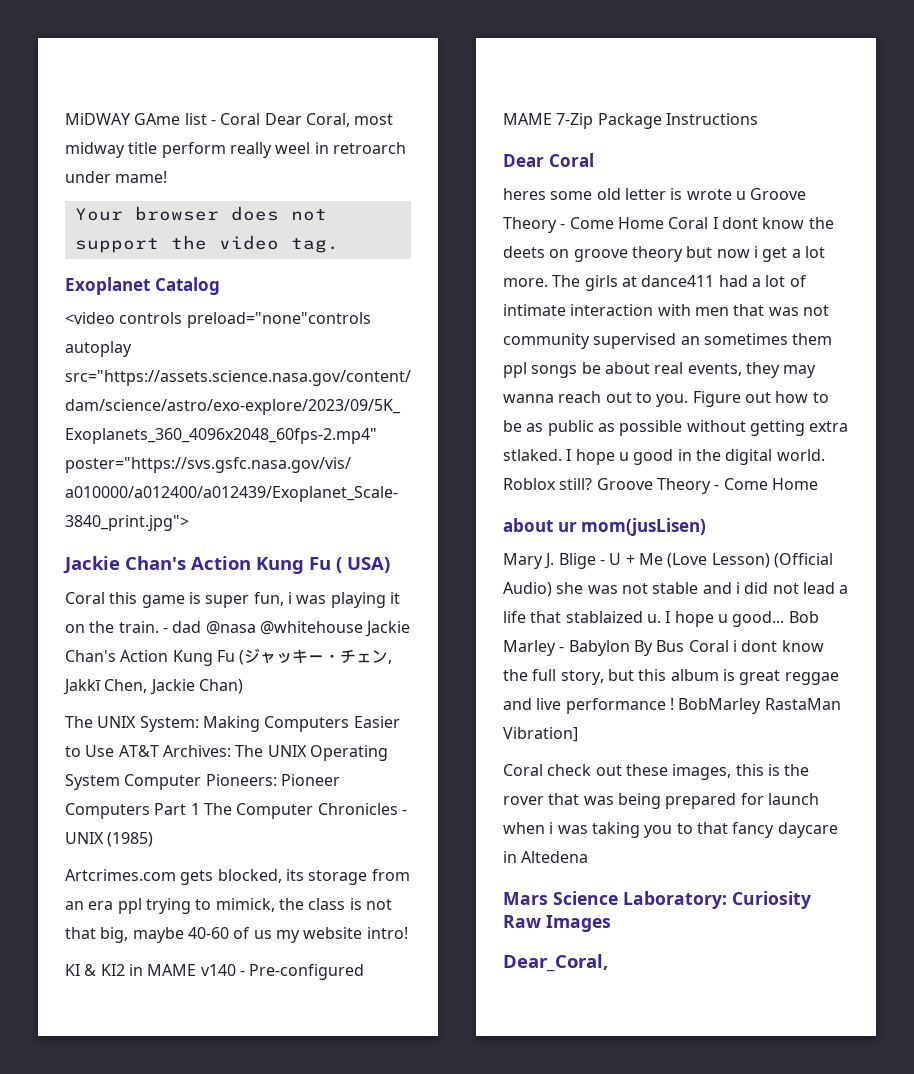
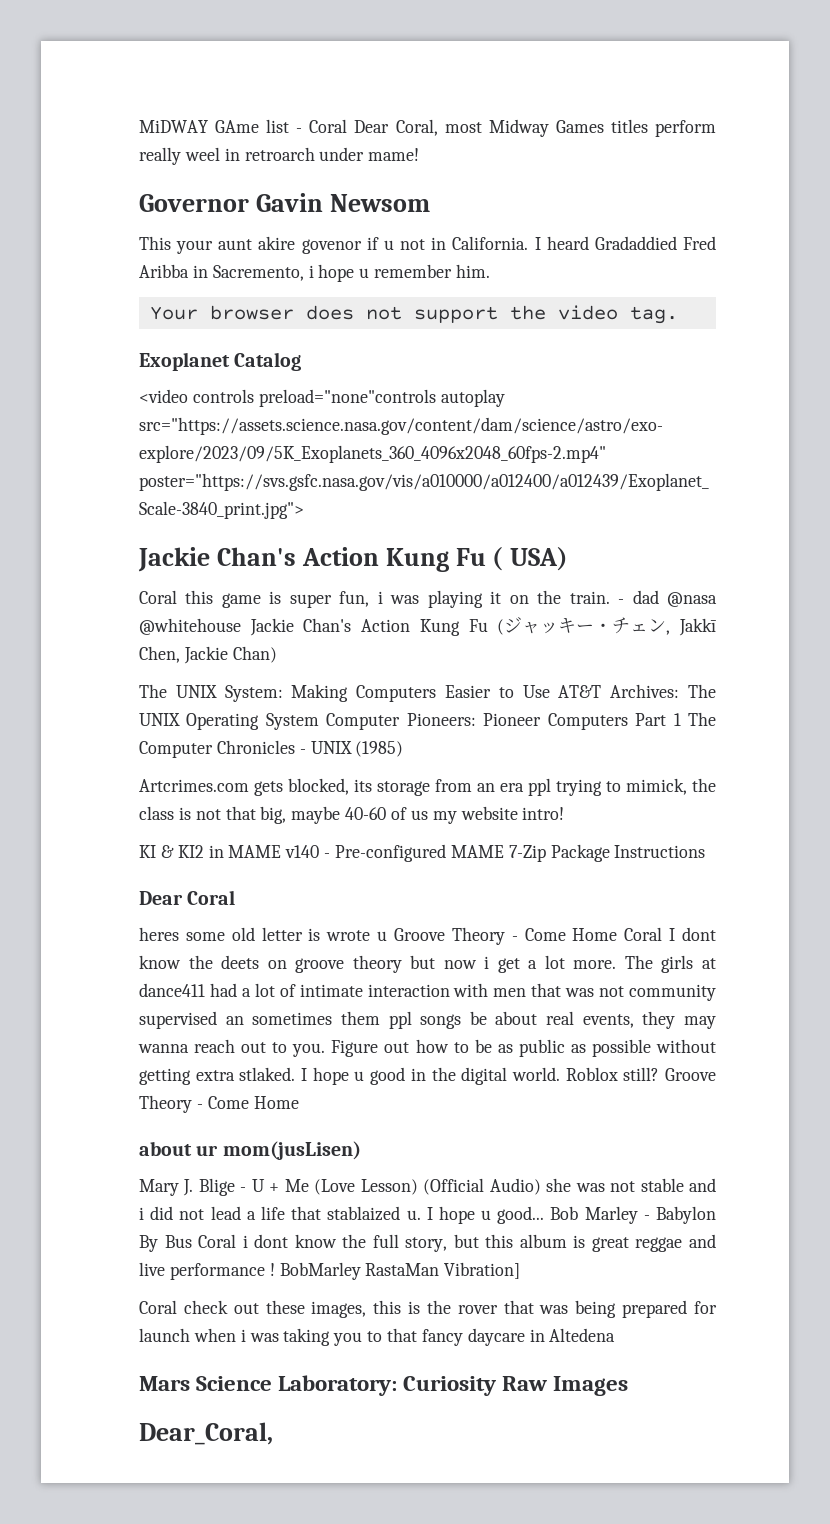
[65,142,158,158] midway title -> [488,119,648,137] Midway Games titles
(168, 177) none -> [139,193,430,212] [139,236,716,254] [139,264,491,282] // Governor Gavin Newsom // This your aunt akire govenor if u not in California. I heard Gradaddied Fred Aribba in Sacremento, i hope u remember him.

